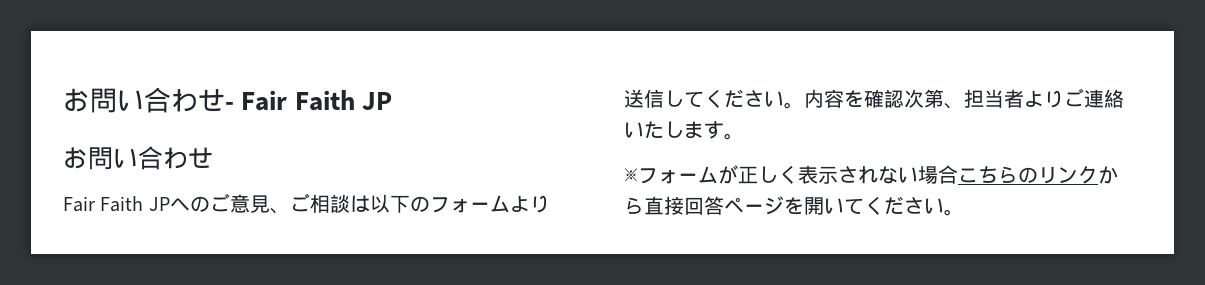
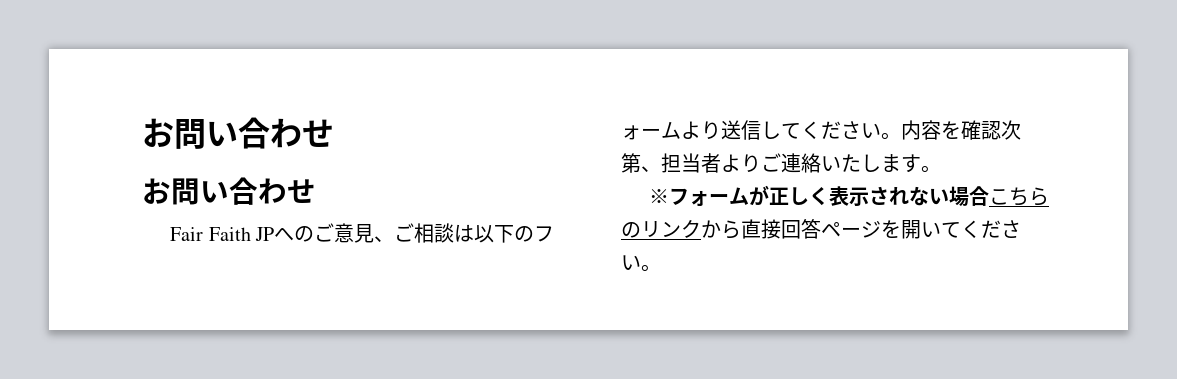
[63,87,392,113] お問い合わせ- Fair Faith JP -> [142,117,334,149] お問い合わせ

